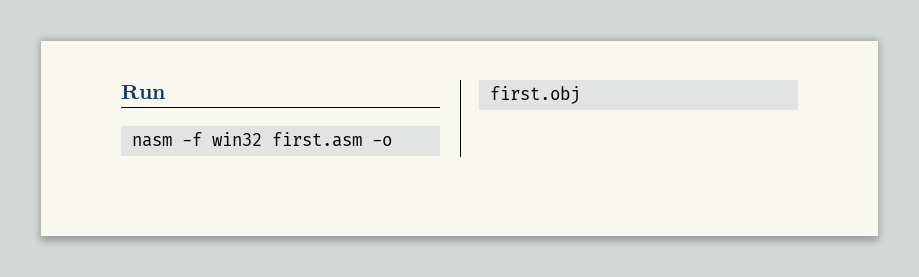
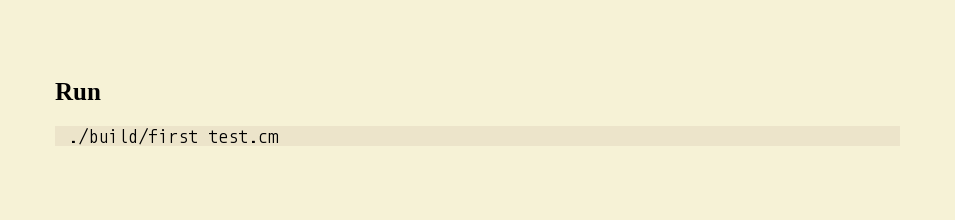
[131,132,392,147] [489,86,580,104] nasm -f win32 first.asm -o first.obj -> [67,127,279,145] ./build/first test.cm

